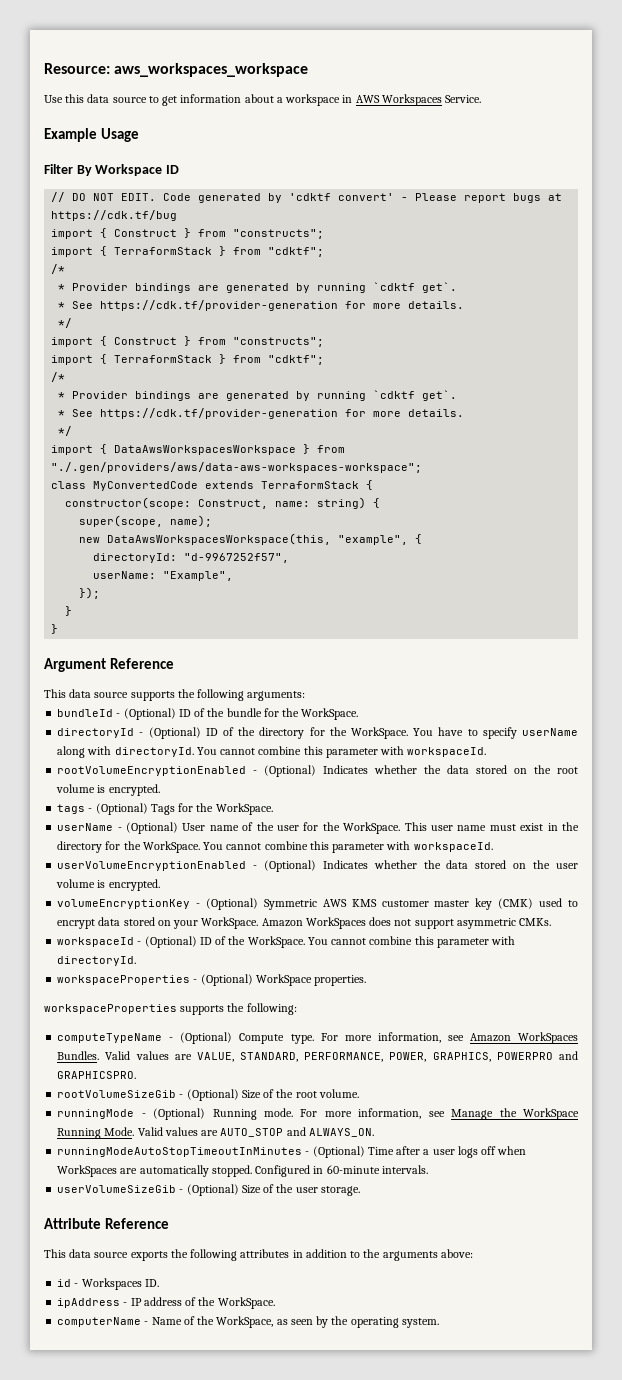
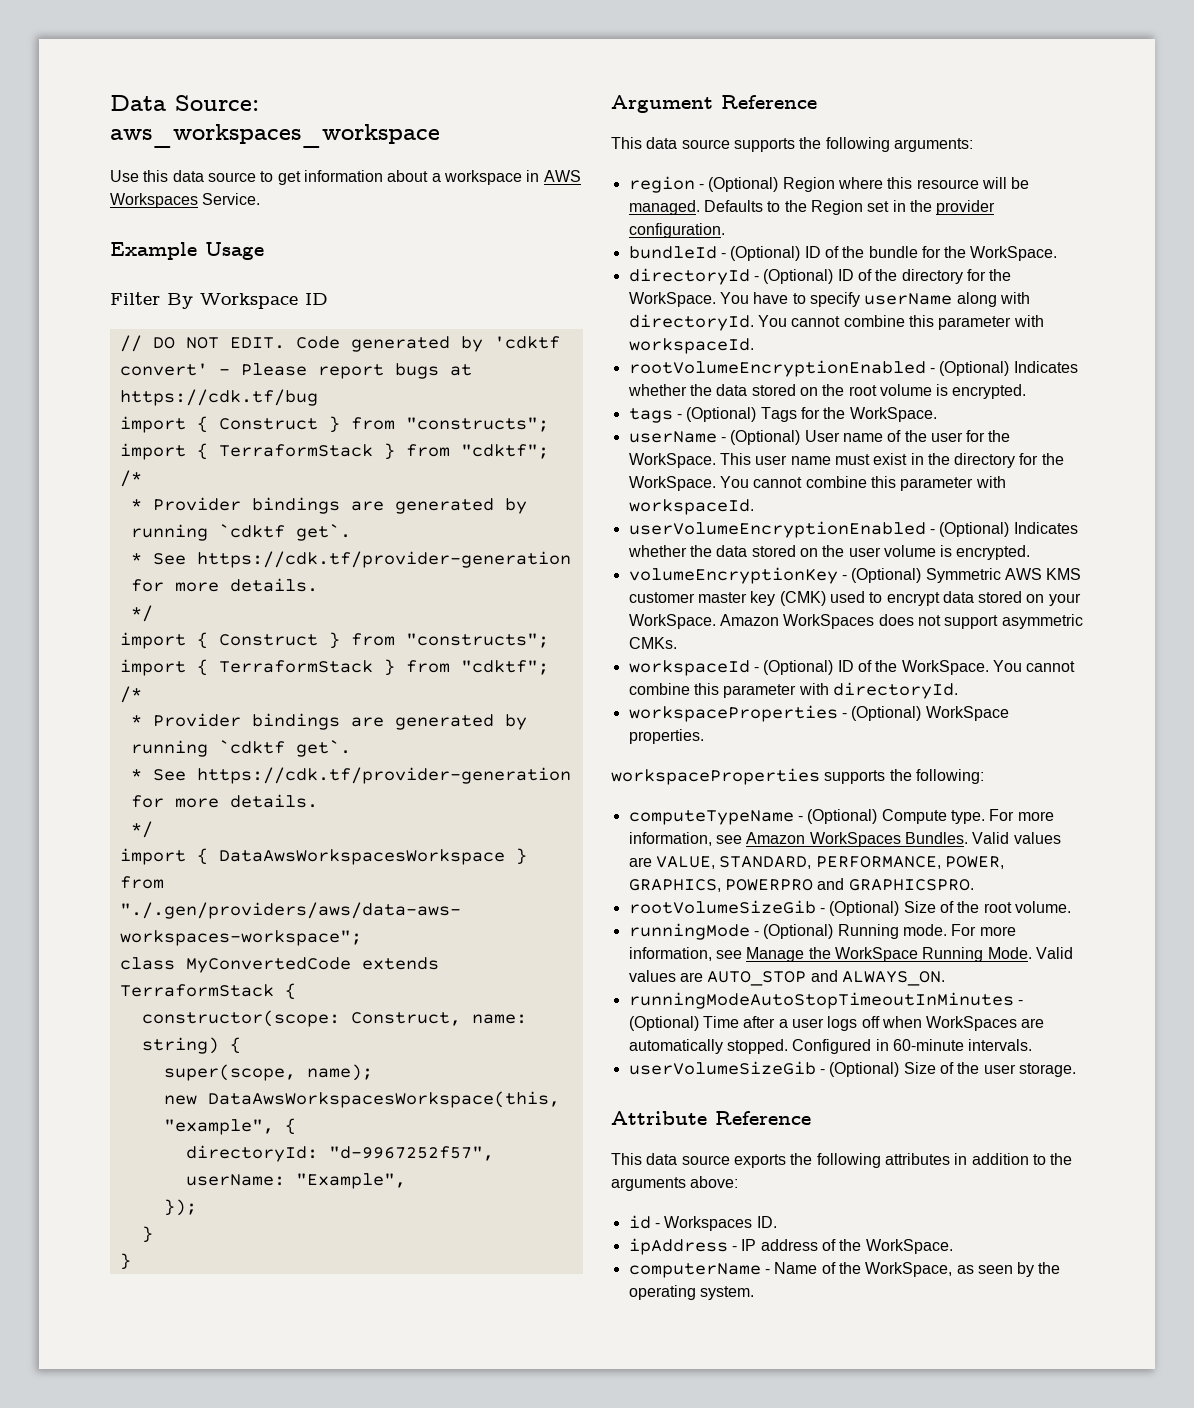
[44,63,110,74] Resource: -> [110,95,259,111] Data Source:
(306, 696) none -> [628,176,1030,193] [628,200,996,215] [628,223,725,238] // region - (Optional) Region where this resource will be managed. Defaults to the Region set in the provider configuration.

